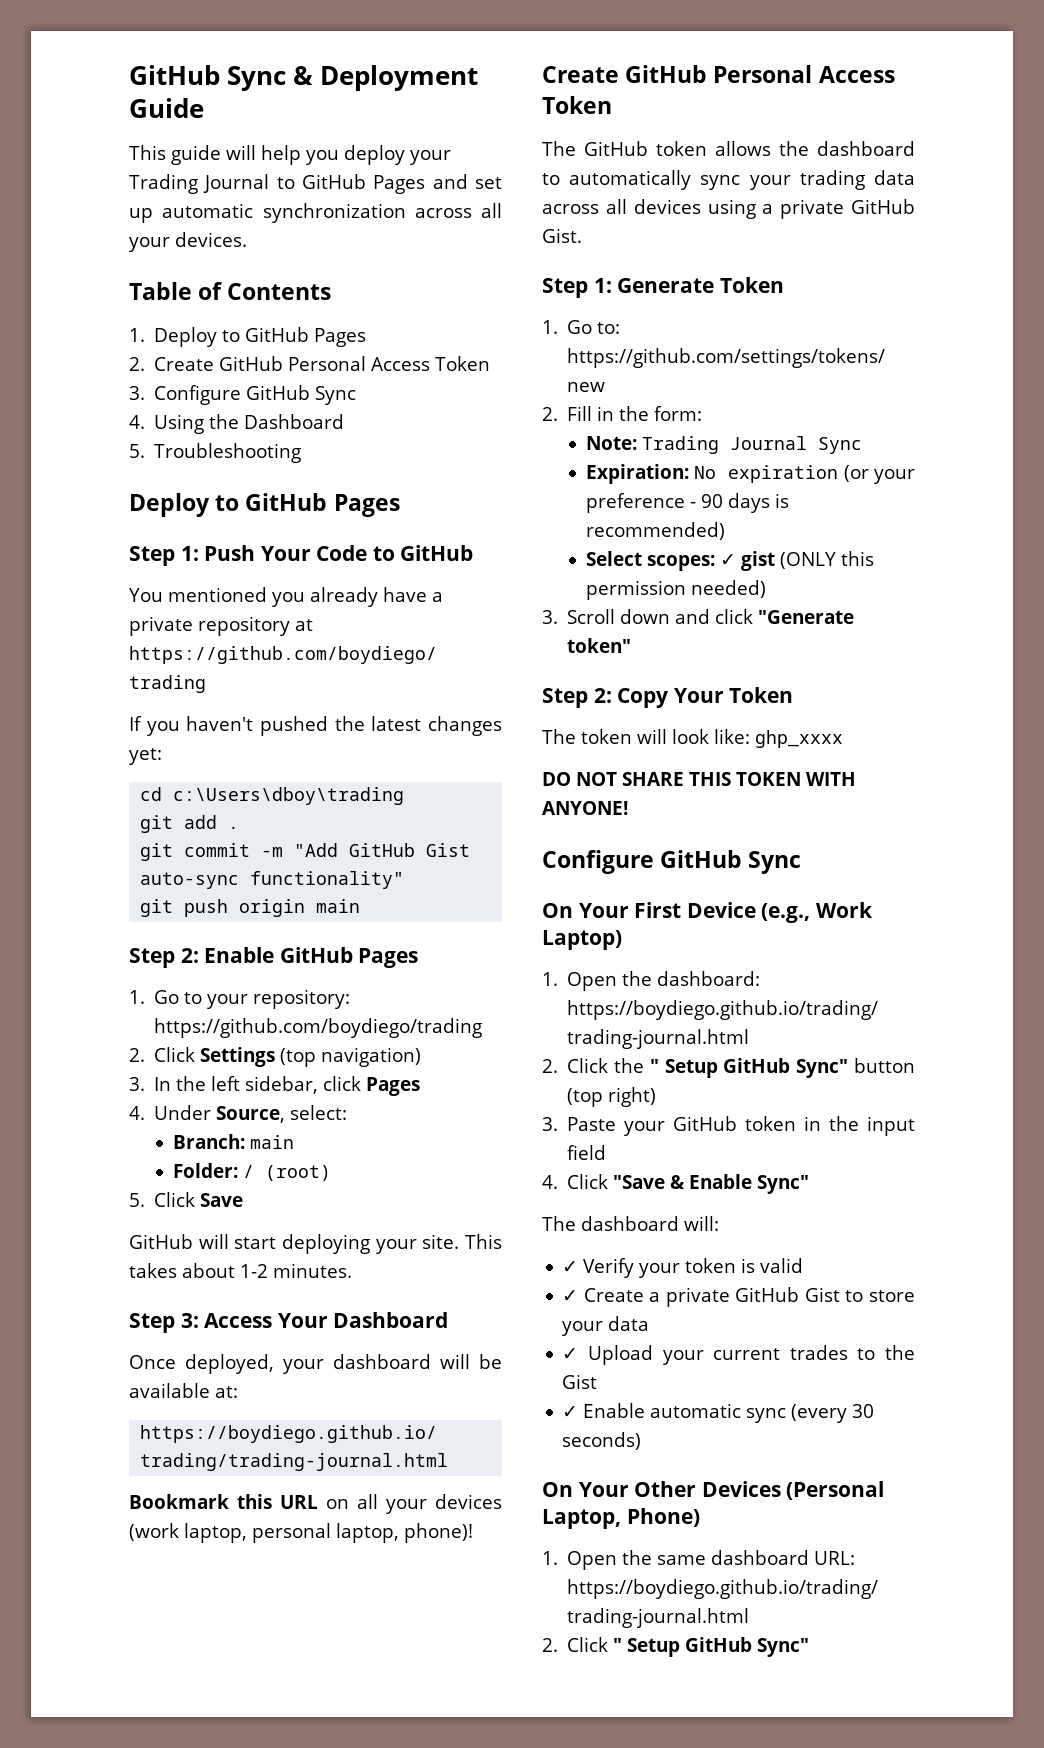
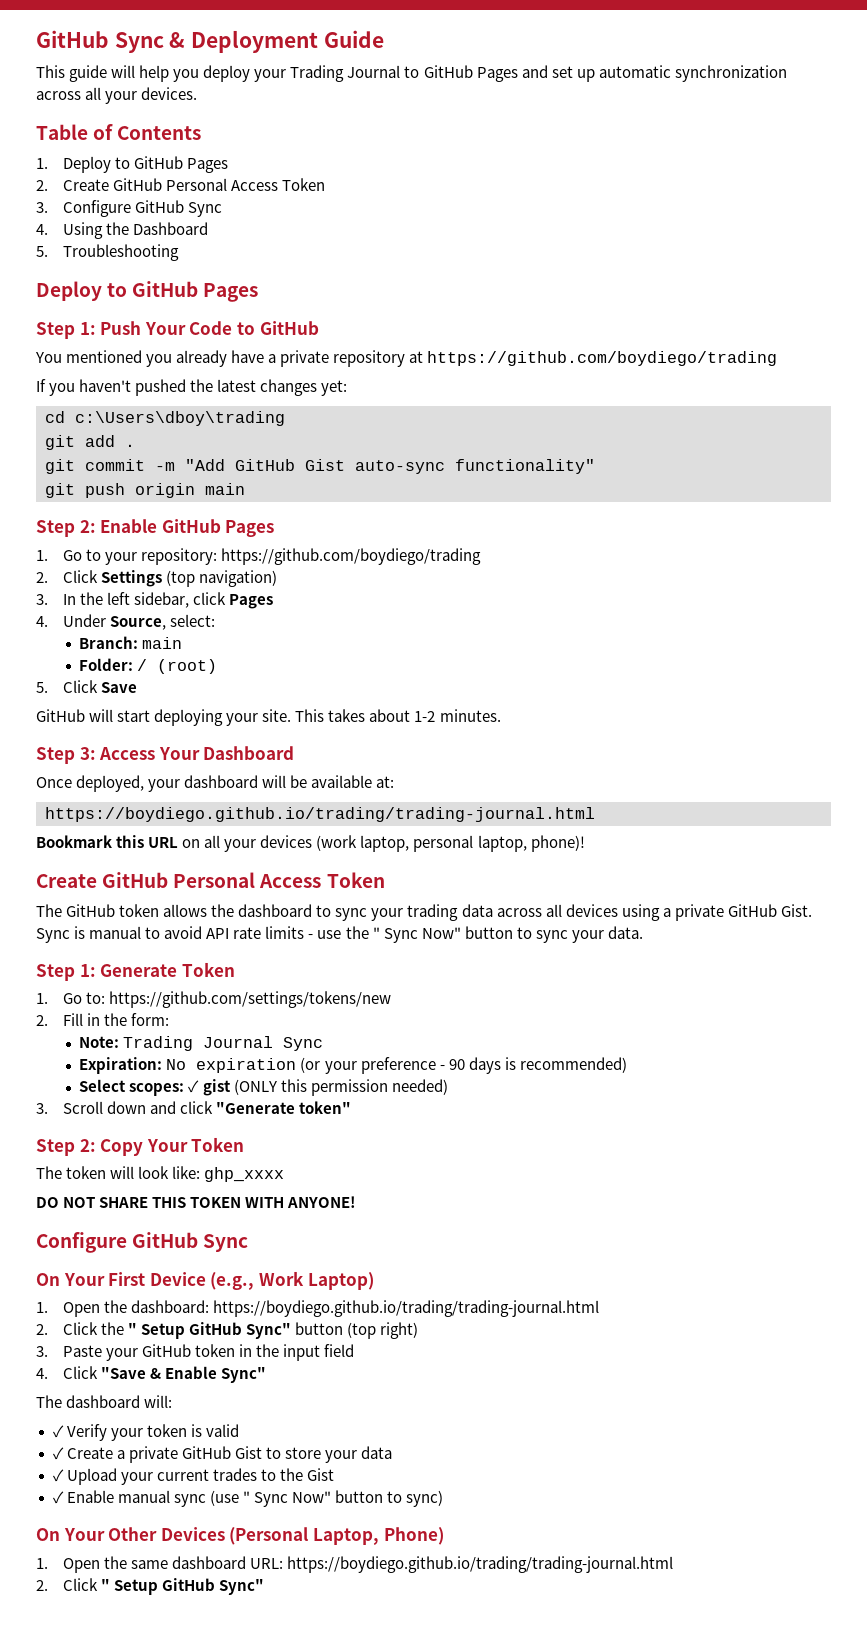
[569,170,692,190] automatically -> (332, 911) none
(582, 235) none -> [36,926,643,943] Sync is manual to avoid API rate limits - use the " Sync Now" button to sync your data.
[650,1403,875,1423] [562,1432,642,1450] automatic sync (every 30 seconds) -> [117,1490,444,1507] manual sync (use " Sync Now" button to sync)

